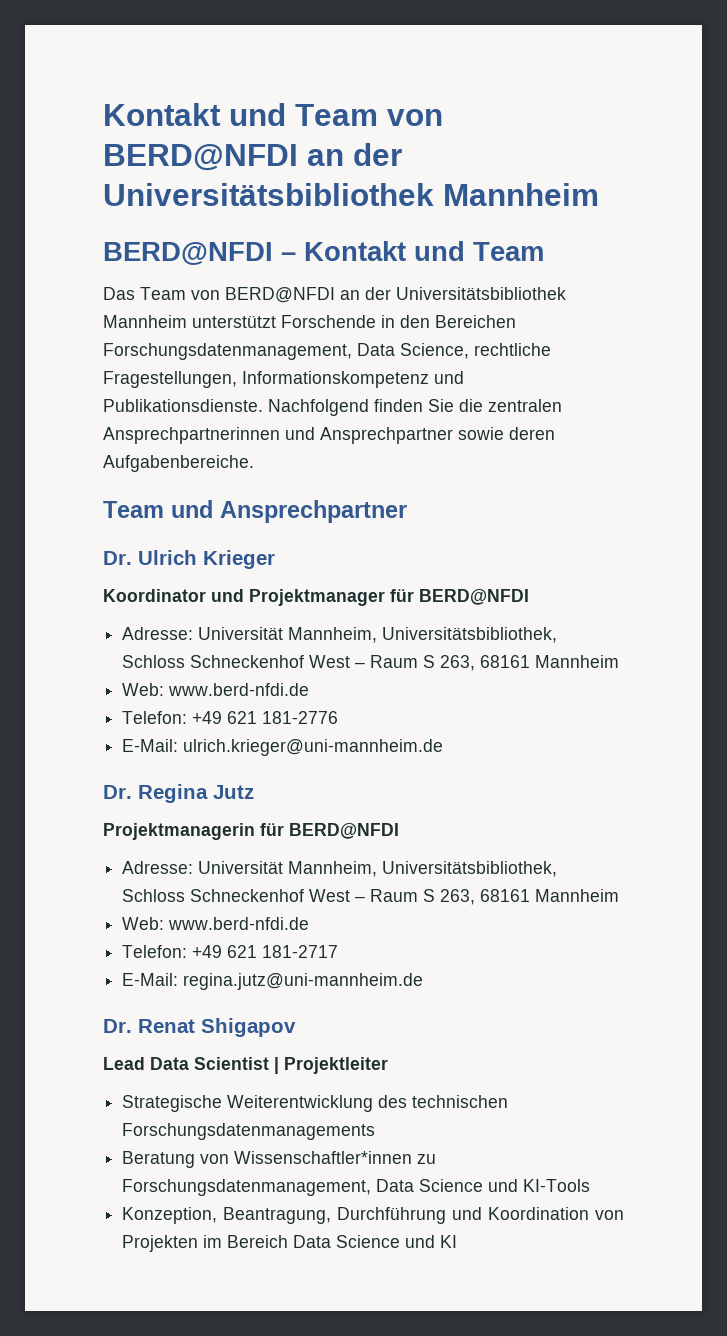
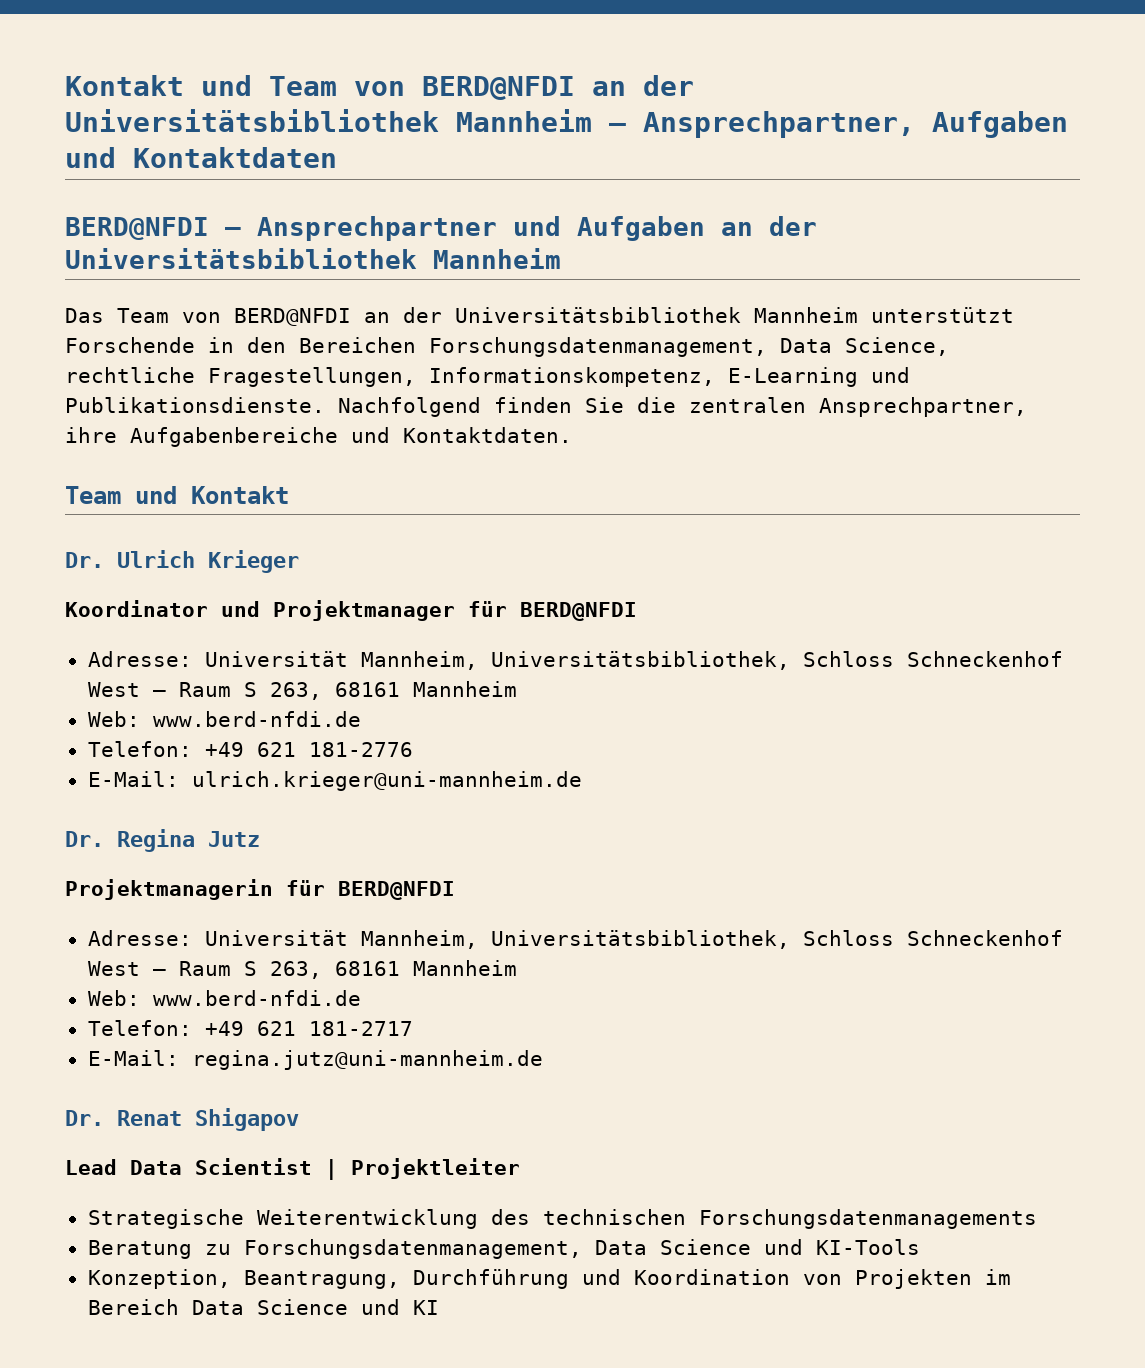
[103,241,544,265] // BERD@NFDI – Kontakt und Team -> [609,111,1068,138] [65,147,337,168] [65,216,817,241] [65,248,561,269] – Ansprechpartner, Aufgaben und Kontaktdaten // BERD@NFDI – Ansprechpartner und Aufgaben an der Universitätsbibliothek Mannheim
[242,371,429,388] Informationskompetenz -> [429,367,858,387] Informationskompetenz, E-Learning
[103,427,555,444] [103,455,254,472] Ansprechpartnerinnen und Ansprechpartner sowie deren Aufgabenbereiche. -> [819,397,1027,417] [65,427,572,447] Ansprechpartner, ihre Aufgabenbereiche und Kontaktdaten.
[220,500,407,523] Ansprechpartner -> [191,486,289,504] Kontakt
[200,1151,413,1164] von Wissenschaftler*innen -> (192, 1249) none

